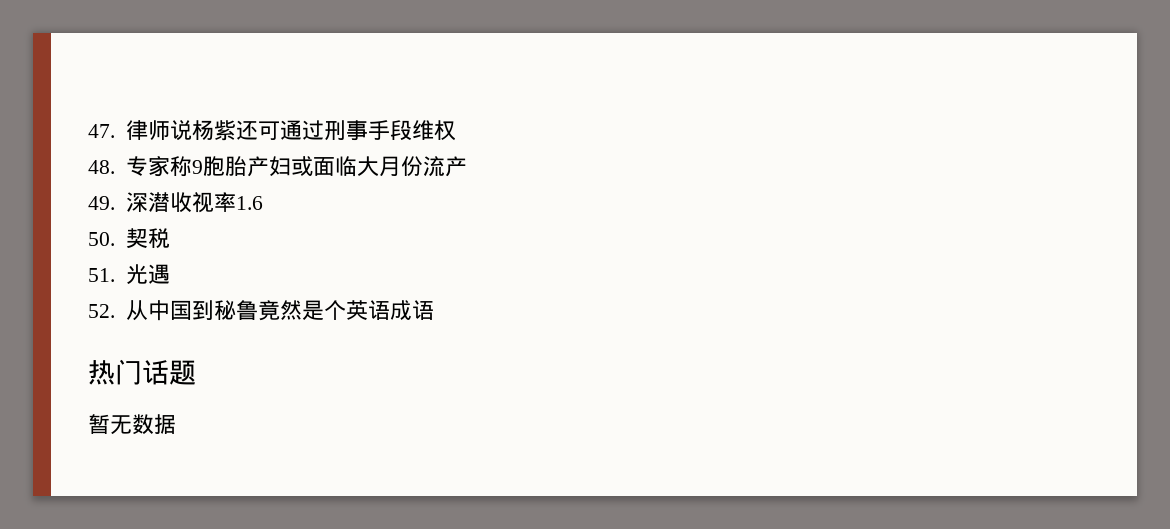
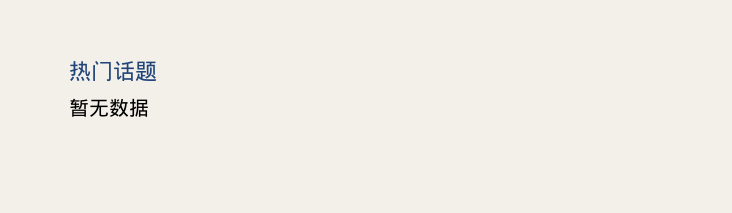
[88,120,456,141] [88,156,467,177] [88,192,263,213] [88,228,170,248] [88,264,170,284] [88,300,434,321] 47.律师说杨紫还可通过刑事手段维权 // 48.专家称9胞胎产妇或面临大月份流产 // 49.深潜收视率1.6 // 50.契税 // 51.光遇 // 52.从中国到秘鲁竟然是个英语成语 // -> (69, 71) none

